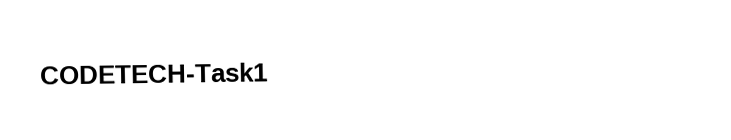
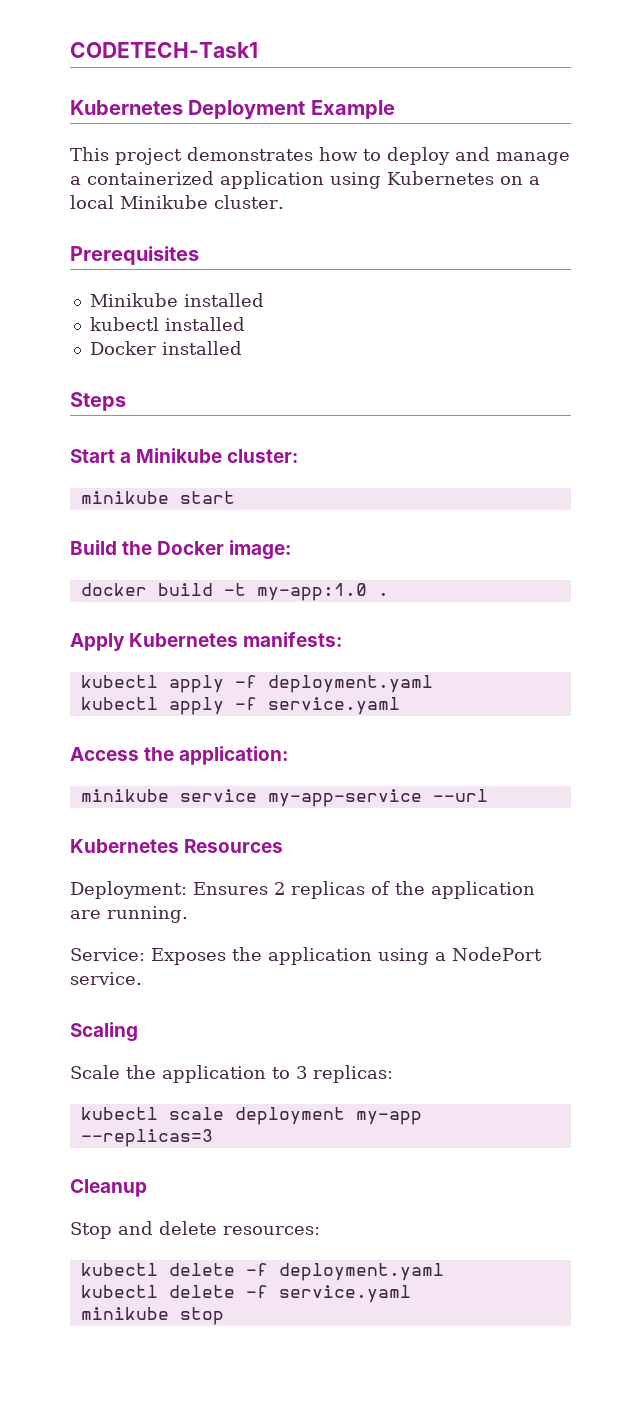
(268, 73) none -> [70,100,395,120] [70,147,570,165] [70,171,540,189] [70,195,284,209] [70,246,199,265] [89,293,264,307] [89,317,245,331] [89,341,242,355] [70,392,126,411] [70,448,299,463] [80,491,235,504] [70,540,292,560] [80,583,389,601] [70,632,343,651] [80,675,433,693] [80,697,400,715] [70,746,289,765] [80,789,488,807] [70,839,284,853] [70,881,535,899] [70,906,188,923] [70,947,542,965] [70,972,142,985] [70,1022,138,1042] [70,1065,393,1083] [80,1107,422,1125] [80,1129,213,1147] [70,1179,147,1197] [70,1221,320,1239] [80,1263,444,1281] [80,1285,411,1303] [80,1307,224,1325] // Kubernetes Deployment Example // This project demonstrates how to deploy and manage a containerized application using Kubernetes on a local Minikube cluster. // Prerequisites // Minikube installed // kubectl installed // Docker installed // Steps // Start a Minikube cluster: // minikube start // Build the Docker image: // docker build -t my-app:1.0 . // Apply Kubernetes manifests: // kubectl apply -f deployment.yaml // kubectl apply -f service.yaml // Access the application: // minikube service my-app-service --url // Kubernetes Resources // Deployment: Ensures 2 replicas of the application are running. // Service: Exposes the application using a NodePort service. // Scaling // Scale the application to 3 replicas: // kubectl scale deployment my-app --replicas=3 // Cleanup // Stop and delete resources: // kubectl delete -f deployment.yaml // kubectl delete -f service.yaml // minikube stop

